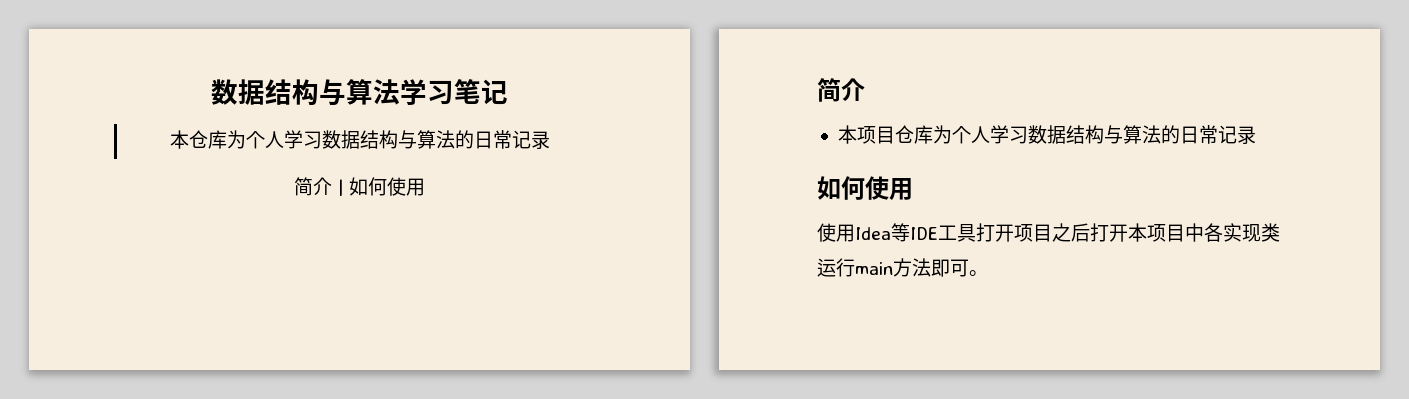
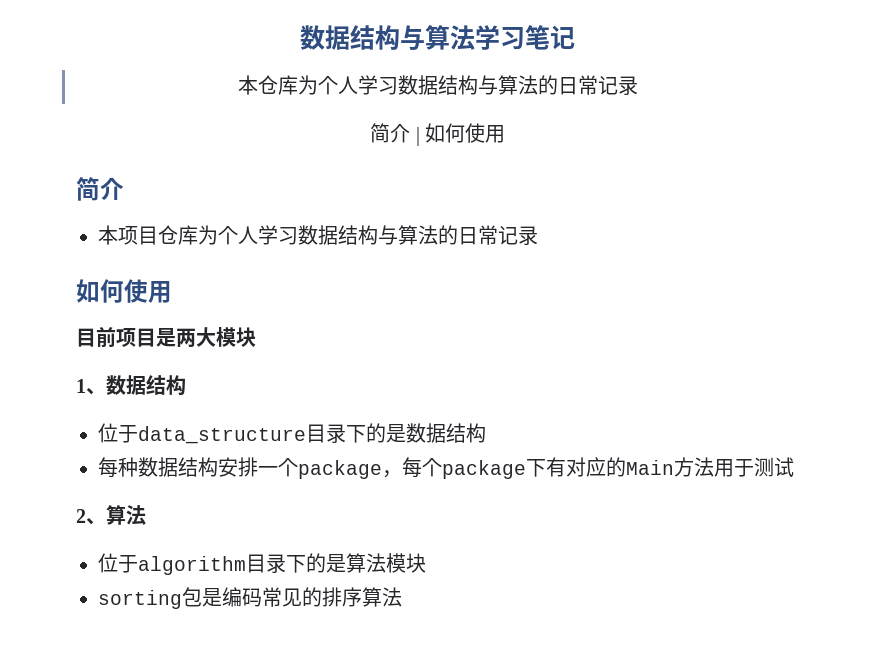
[817,223,1280,242] [817,258,988,277] 使用Idea等IDE工具打开项目之后打开本项目中各实现类运行main方法即可。 -> [76,327,256,348] [76,375,186,396] [98,423,486,444] [98,457,794,479] [76,505,146,525] [98,553,426,575] [98,587,402,609] 目前项目是两大模块 // 1、数据结构 // 位于data_structure目录下的是数据结构 // 每种数据结构安排一个package，每个package下有对应的Main方法用于测试 // 2、算法 // 位于algorithm目录下的是算法模块 // sorting包是编码常见的排序算法

